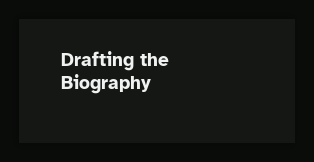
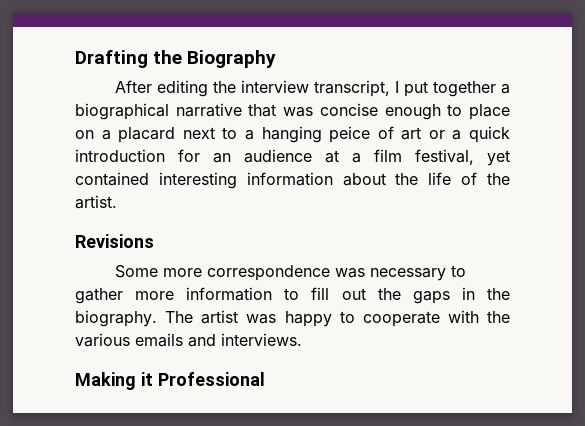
(151, 84) none -> [114,80,510,97] [75,103,511,120] [75,126,510,143] [75,149,510,166] [75,172,510,189] [75,195,117,209] [75,234,154,248] [114,265,466,281] [75,287,510,304] [75,310,510,327] [75,333,302,347] [75,372,265,390] // After editing the interview transcript, I put together a biographical narrative that was concise enough to place on a placard next to a hanging peice of art or a quick introduction for an audience at a film festival, yet contained interesting information about the life of the artist. // Revisions // Some more correspondence was necessary to gather more information to fill out the gaps in the biography. The artist was happy to cooperate with the various emails and interviews. // Making it Professional

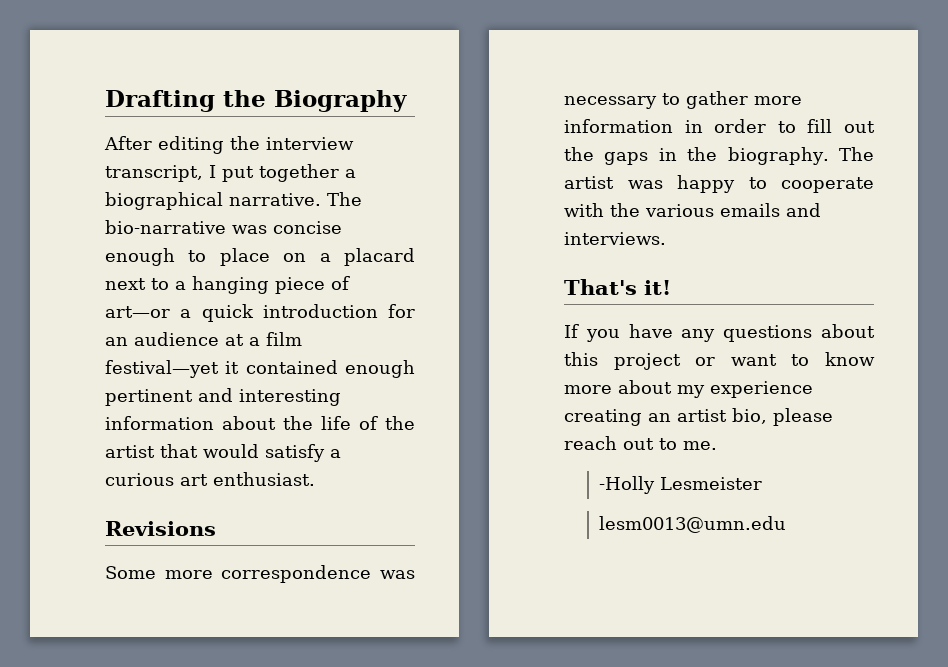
[175,103,277,117] narrative that -> [229,192,362,206] [105,220,226,234] narrative. The bio-narrative
[329,126,445,143] peice of art or -> [275,276,350,294] [105,306,170,318] piece of art—or
[415,149,510,166] [75,172,149,186] festival, yet contained -> [105,360,415,378] [105,388,233,406] festival—yet it contained enough pertinent and
[75,195,117,209] artist. -> [105,444,341,462] [105,472,315,486] artist that would satisfy a curious art enthusiast.
(273, 294) none -> [684,119,767,133] in order
[75,372,265,390] Making it Professional -> [564,279,671,295] [564,324,875,342] [564,352,875,370] [564,380,813,398] [564,408,833,426] [564,436,717,450] [599,476,763,494] [599,516,787,533] That's it! // If you have any questions about this project or want to know more about my experience creating an artist bio, please reach out to me. // -Holly Lesmeister // lesm0013@umn.edu

